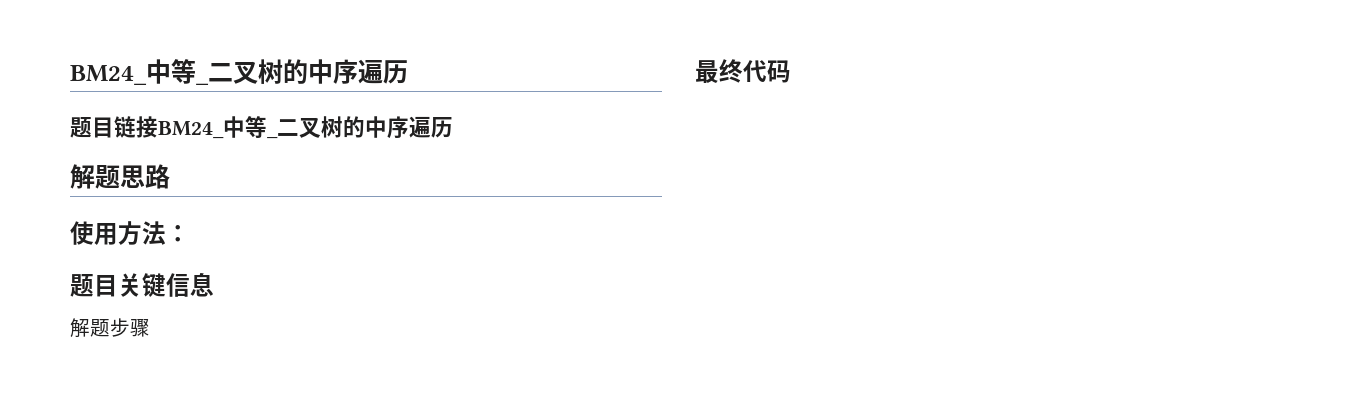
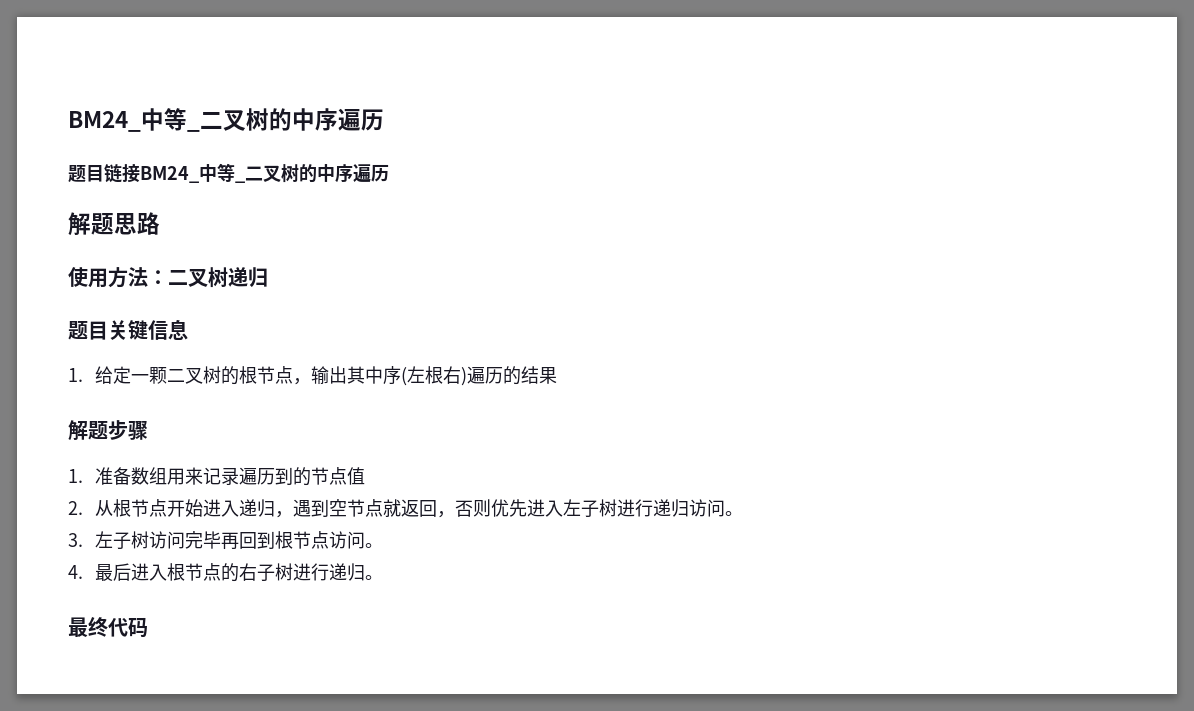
(190, 233) none -> [168,267,268,288] 二叉树递归
[70,318,150,338] 解题步骤 -> [68,366,558,386] [68,420,148,441] [68,467,366,486] [68,499,744,518] [68,531,384,550] [68,563,384,582] 1.给定一颗二叉树的根节点，输出其中序(左根右)遍历的结果 // 解题步骤 // 1.准备数组用来记录遍历到的节点值 // 2.从根节点开始进入递归，遇到空节点就返回，否则优先进入左子树进行递归访问。 // 3.左子树访问完毕再回到根节点访问。 // 4.最后进入根节点的右子树进行递归。

